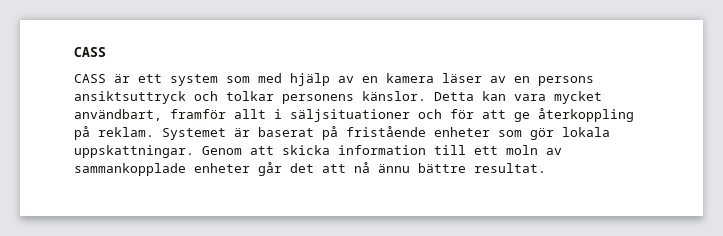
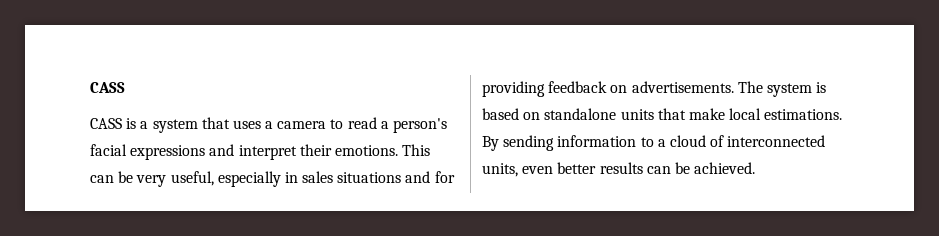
[114,73,594,86] [74,91,602,104] [74,108,634,122] [74,126,610,140] [74,145,562,158] [74,162,546,176] är ett system som med hjälp av en kamera läser av en persons ansiktsuttryck och tolkar personens känslor. Detta kan vara mycket användbart, framför allt i säljsituationer och för att ge återkoppling på reklam. Systemet är baserat på fristående enheter som gör lokala uppskattningar. Genom att skicka information till ett moln av sammankopplade enheter går det att nå ännu bättre resultat. -> [126,117,448,133] [90,144,431,160] [90,171,455,187] [482,81,827,97] [482,108,843,120] [482,135,826,151] [482,162,756,177] is a system that uses a camera to read a person's facial expressions and interpret their emotions. This can be very useful, especially in sales situations and for providing feedback on advertisements. The system is based on standalone units that make local estimations. By sending information to a cloud of interconnected units, even better results can be achieved.

